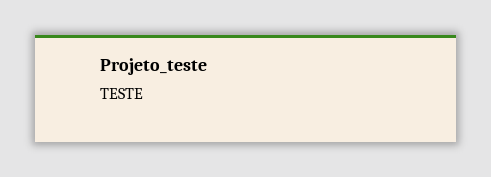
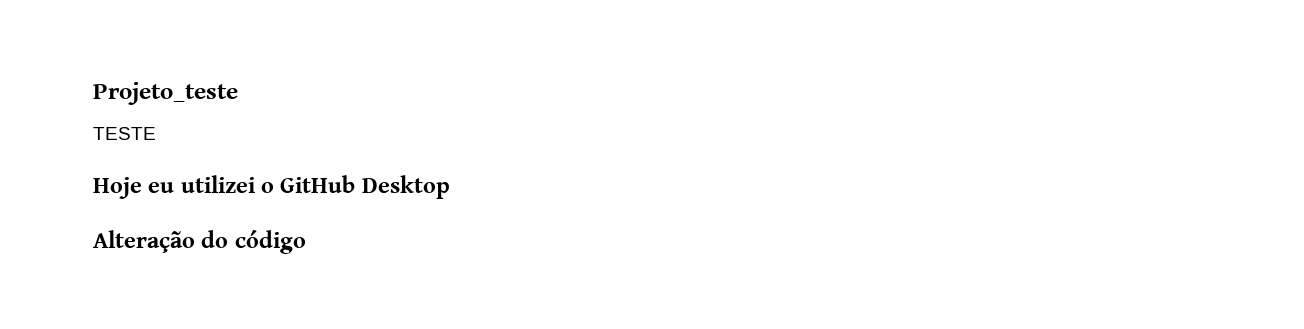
(143, 93) none -> [93,175,450,199] [93,230,306,254] // Hoje eu utilizei o GitHub Desktop // Alteração do código

